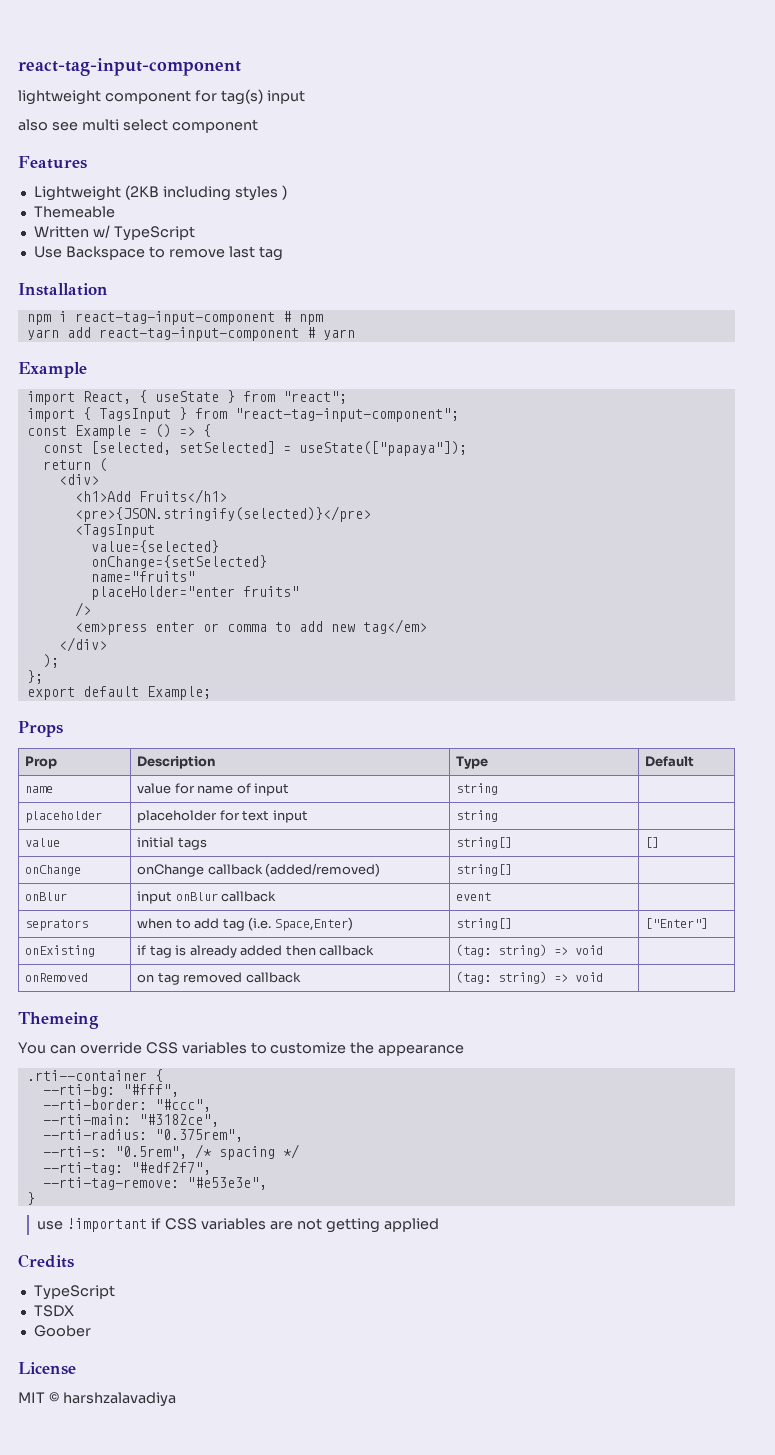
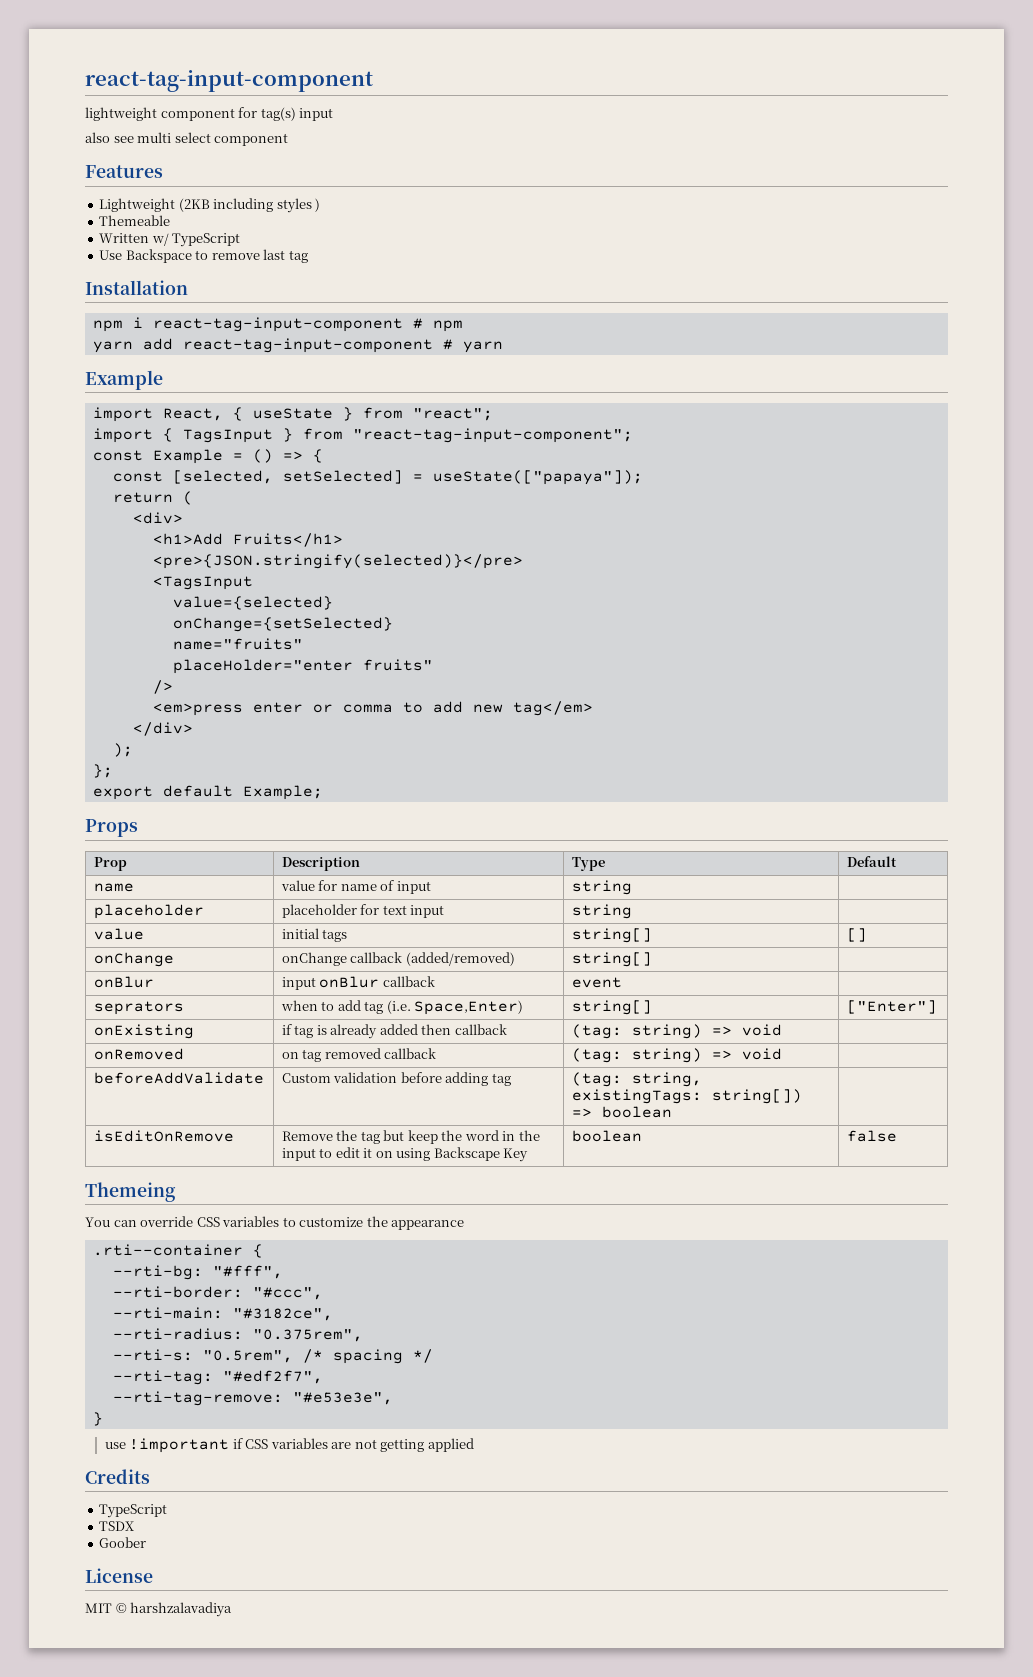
(604, 977) none -> [93,1072,264,1084] [281,1072,511,1086] [571,1072,702,1087] [571,1089,802,1104] [571,1106,672,1118] [93,1130,234,1142] [281,1130,540,1144] [281,1147,529,1162] [571,1130,642,1142] [846,1130,897,1142] // beforeAddValidate | Custom validation before adding tag | (tag: string, existingTags: string[]) => boolean | // isEditOnRemove | Remove the tag but keep the word in the input to edit it on using Backscape Key | boolean | false

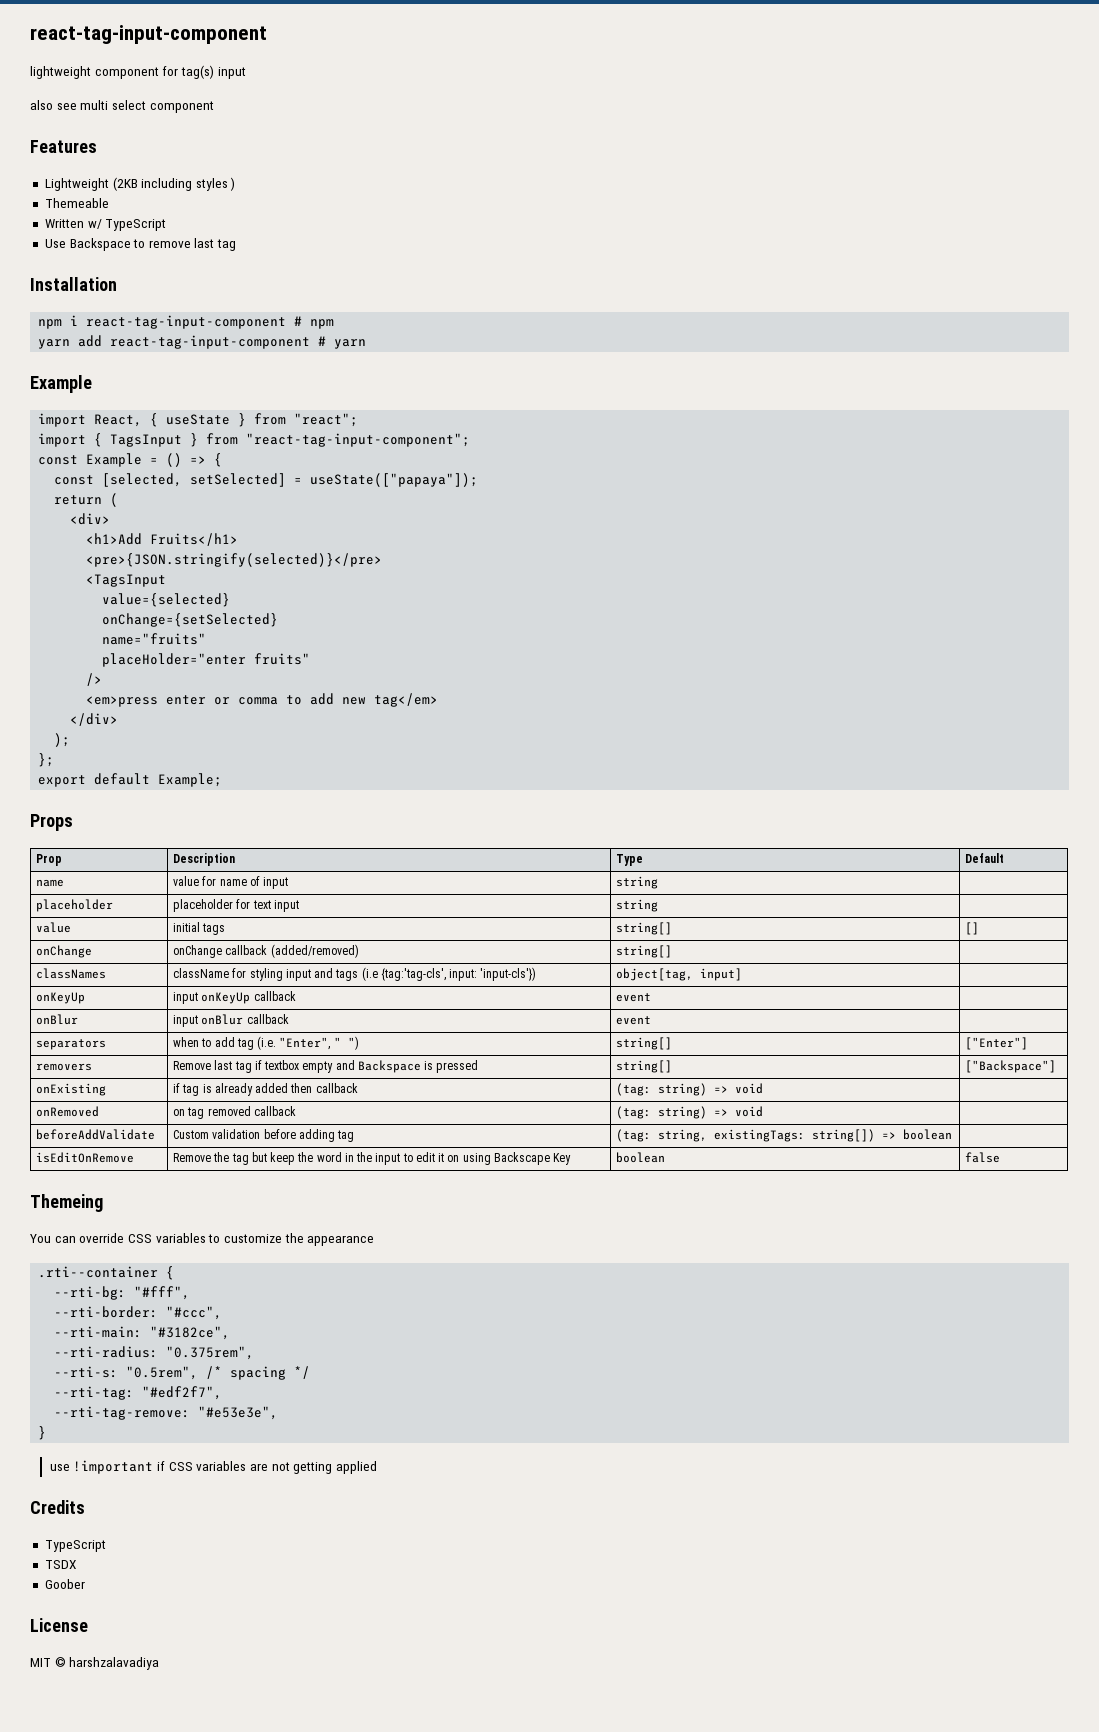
(652, 959) none -> [36,968,107,979] [173,967,537,981] [616,968,743,981] [36,992,86,1004] [173,991,296,1004] [616,993,652,1002] // classNames | className for styling input and tags (i.e {tag:'tag-cls', input: 'input-cls'}) | object[tag, input] | // onKeyUp | input onKeyUp callback | event |
[93,1001,184,1015] seprators -> [36,1039,107,1050] separators
[414,1000,524,1015] Space,Enter) -> [279,1036,359,1050] "Enter", " ")
(937, 1007) none -> [36,1063,93,1071] [173,1060,479,1073] [616,1060,673,1073] [965,1060,1057,1073] // removers | Remove last tag if textbox empty and Backspace is pressed | string[] | ["Backspace"]

